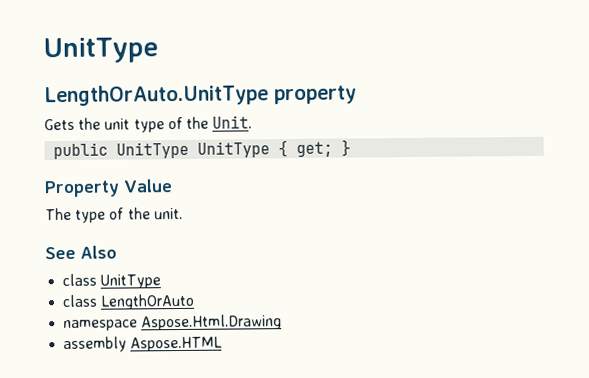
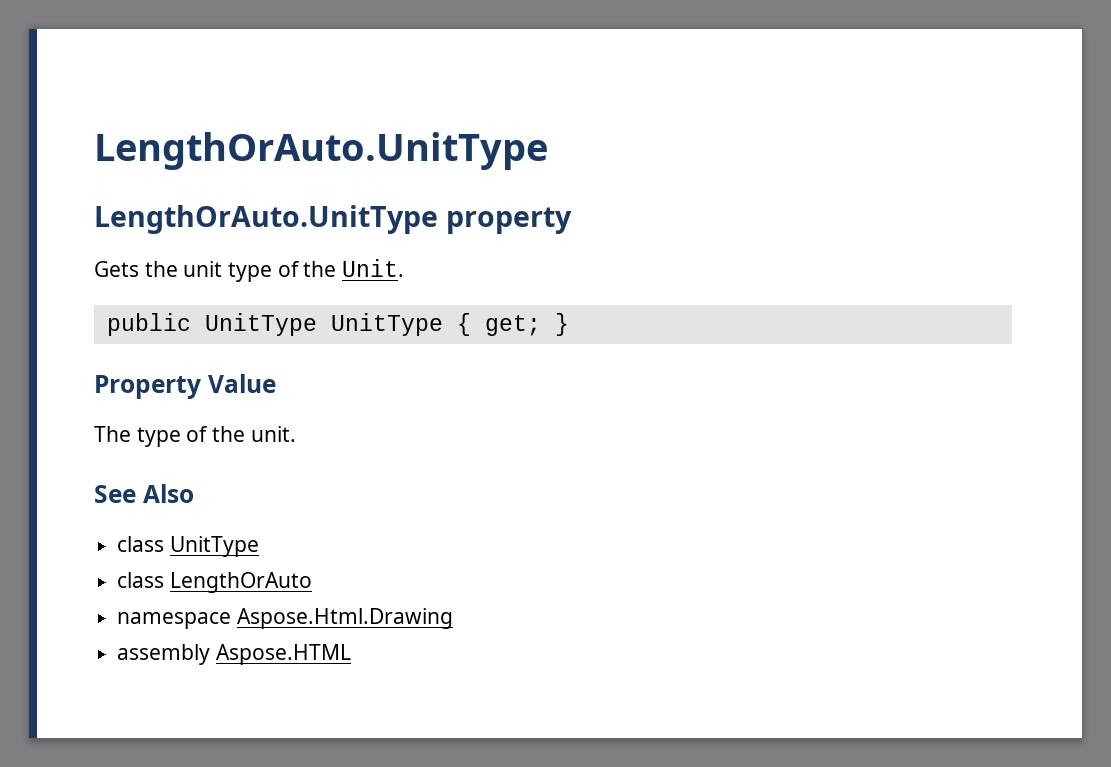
[43,37,159,64] UnitType -> [94,132,548,170] LengthOrAuto.UnitType

